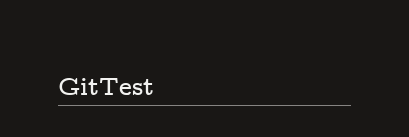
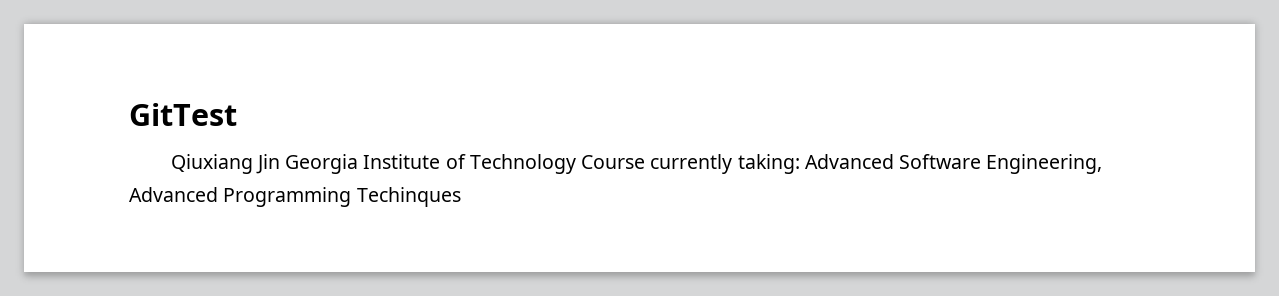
(154, 86) none -> [170,154,1103,174] [129,187,461,207] // Qiuxiang Jin Georgia Institute of Technology Course currently taking: Advanced Software Engineering, Advanced Programming Techinques

